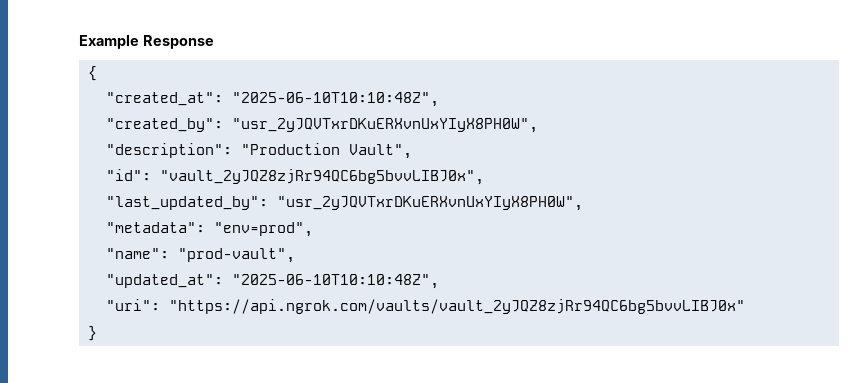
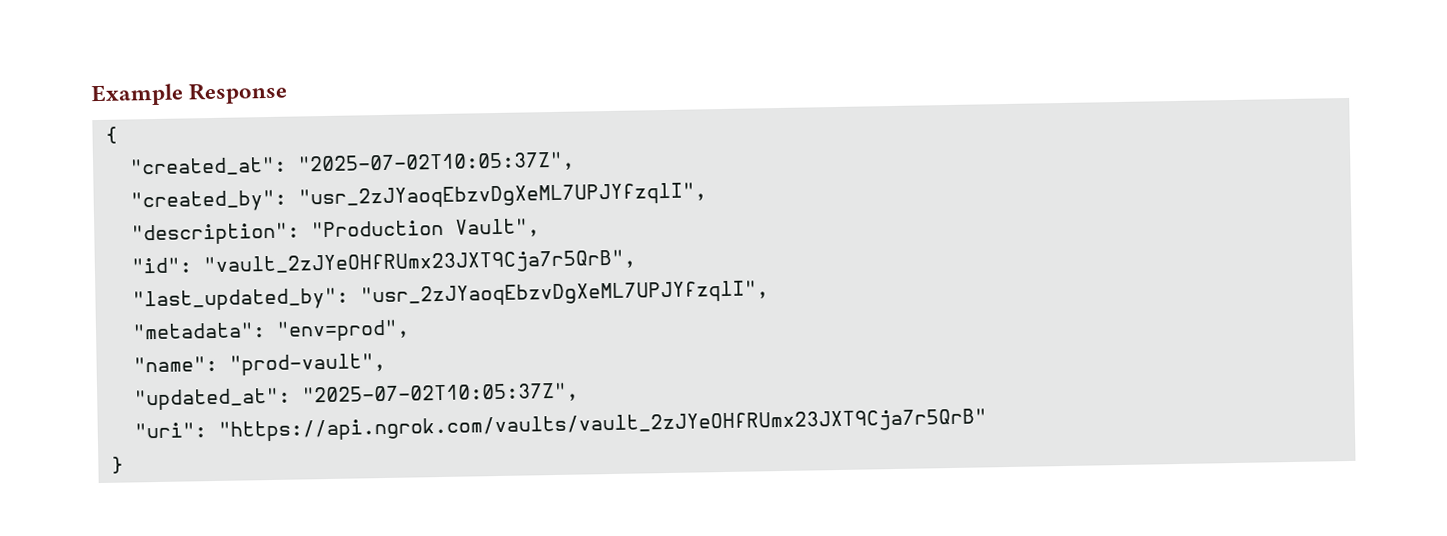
[231,92,439,107] "2025-06-10T10:10:48Z", -> [297,151,576,175] "2025-07-02T10:05:37Z",
[231,118,538,133] "usr_2yJQVTxrDKuERXvnUxYIyX8PH0W", -> [298,182,708,210] "usr_2zJYaoqEbzvDgXeML7UPJYfzqlI",
[159,169,484,185] "vault_2yJQZ8zjRr94QC6bg5bvvLIBJ0x", -> [203,249,638,278] "vault_2zJYeOHfRUmx23JXT9Cja7r5QrB",
[276,196,583,211] "usr_2yJQVTxrDKuERXvnUxYIyX8PH0W", -> [360,280,770,308] "usr_2zJYaoqEbzvDgXeML7UPJYfzqlI",
[231,274,439,289] "2025-06-10T10:10:48Z", -> [302,382,580,406] "2025-07-02T10:05:37Z",
[168,299,745,314] "https://api.ngrok.com/vaults/vault_2yJQZ8zjRr94QC6bg5bvvLIBJ0x" -> [218,408,988,442] "https://api.ngrok.com/vaults/vault_2zJYeOHfRUmx23JXT9Cja7r5QrB"

